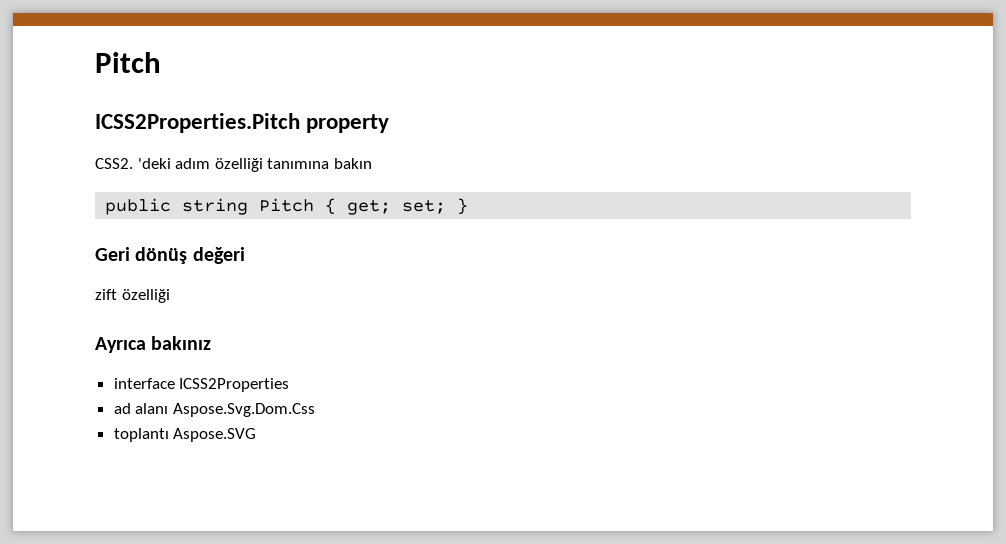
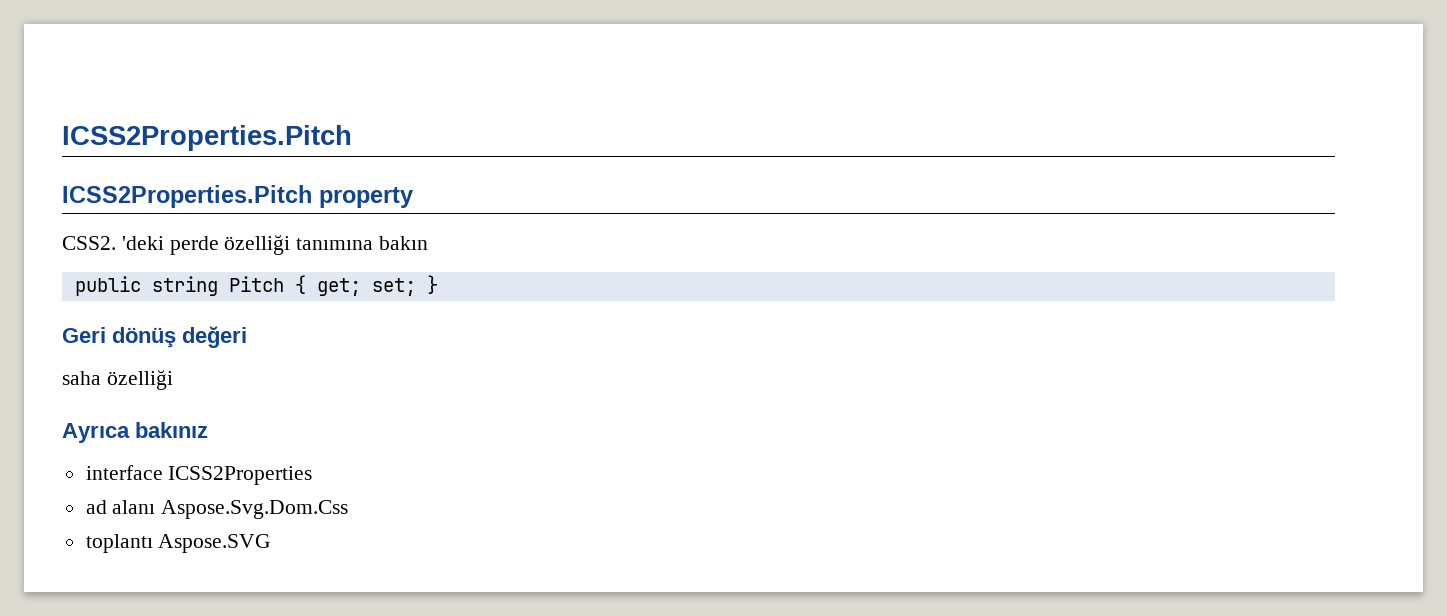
[95,52,161,73] Pitch -> [62,125,352,151] ICSS2Properties.Pitch
[175,158,211,169] adım -> [169,236,219,255] perde
[95,289,117,300] zift -> [62,371,101,385] saha

